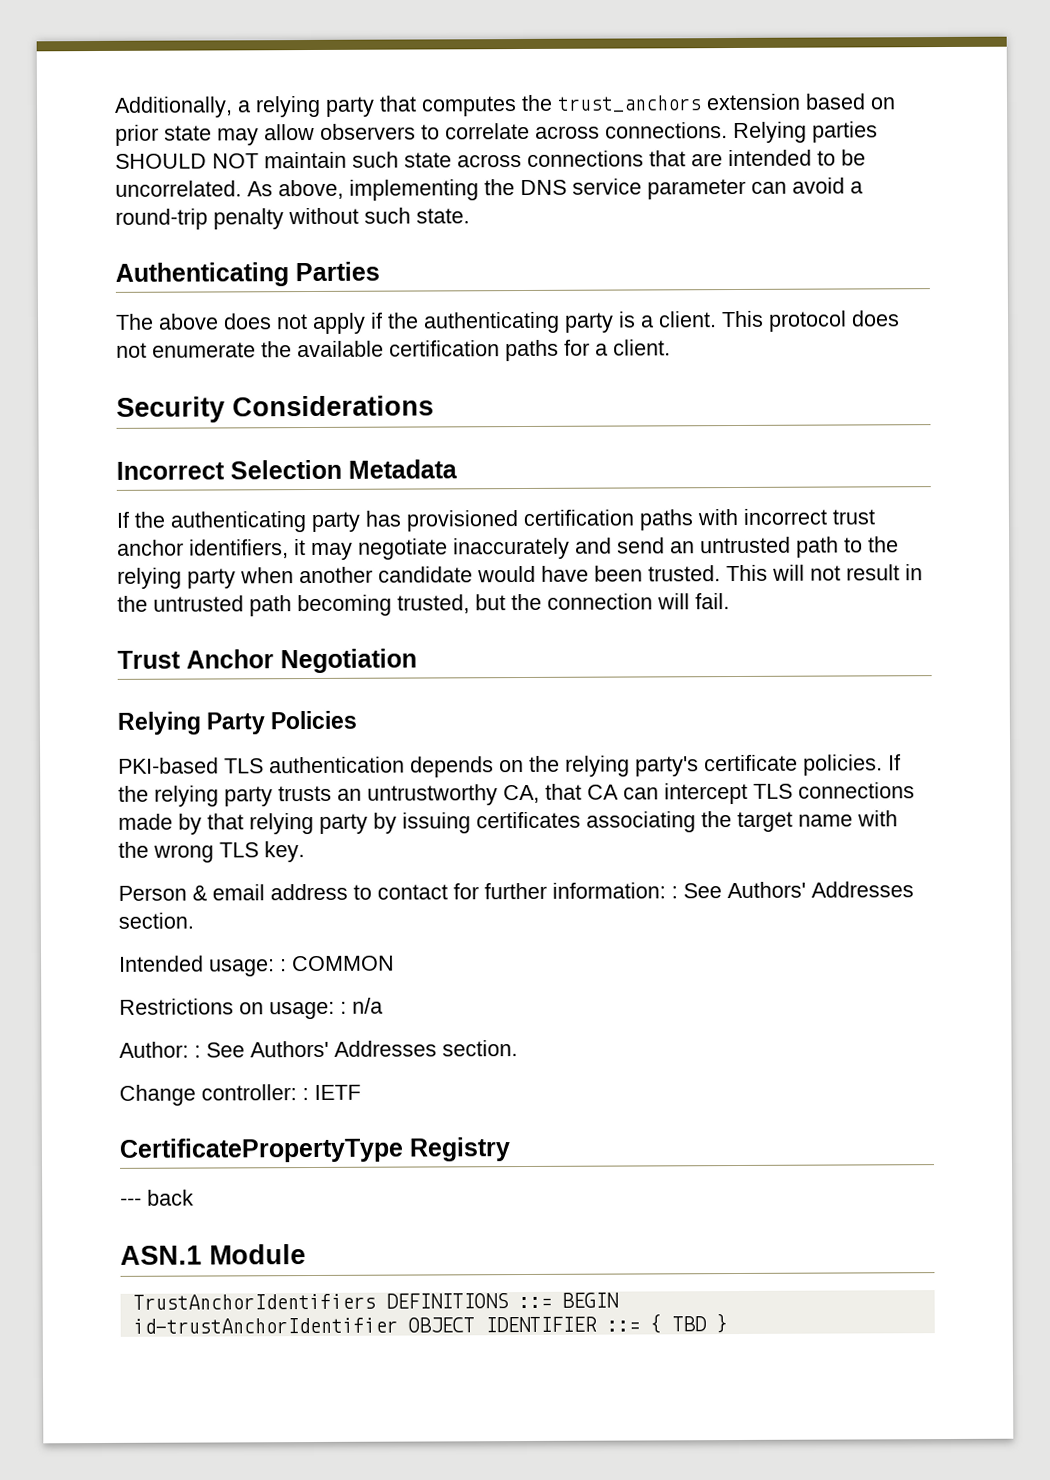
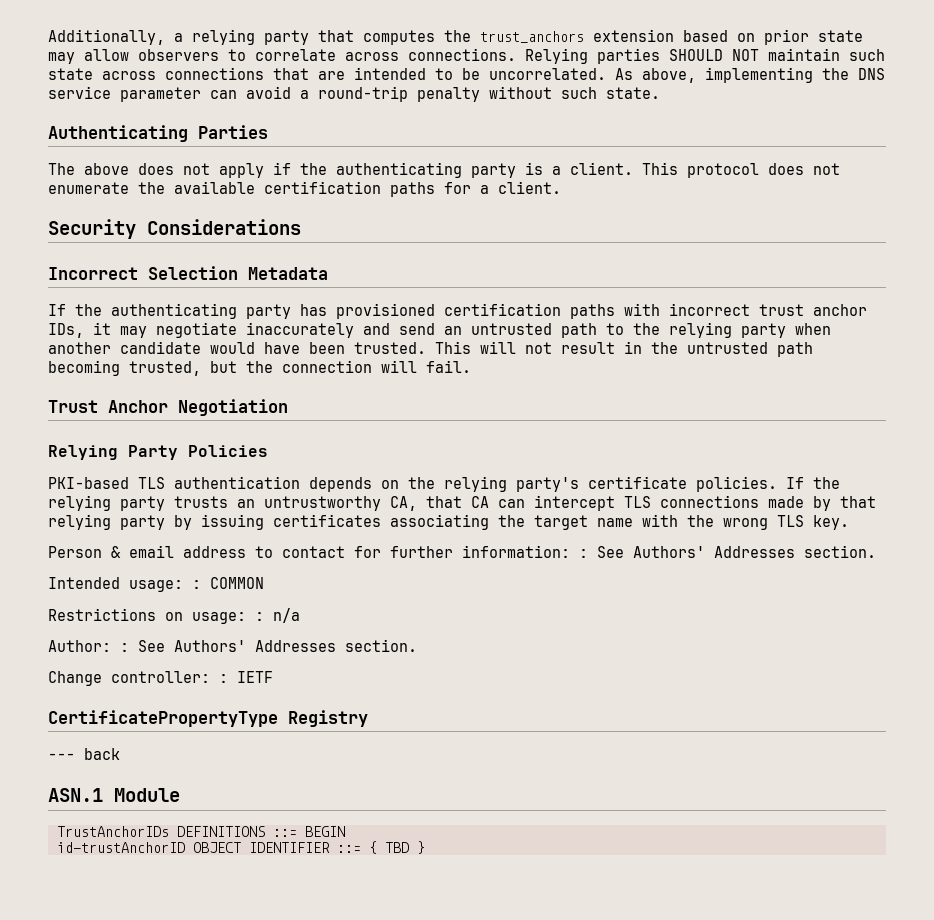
[189,539,289,559] identifiers, -> [48,323,84,338] IDs,
[132,1293,376,1310] TrustAnchorIdentifiers -> [56,826,169,837] TrustAnchorIDs
[132,1317,398,1334] id-trustAnchorIdentifier -> [56,842,185,853] id-trustAnchorID

